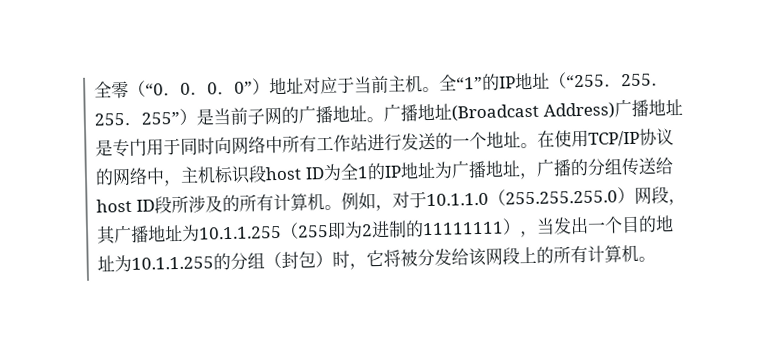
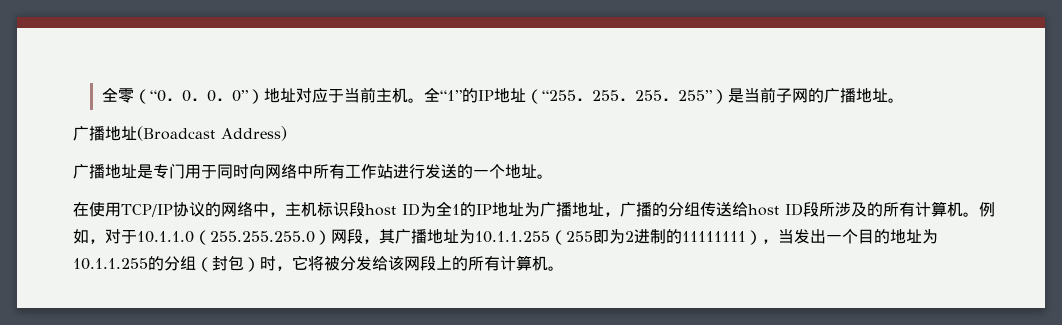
(385, 119) none -> (904, 100) //
(616, 111) none -> (287, 133) //
(539, 145) none -> (553, 176) //

